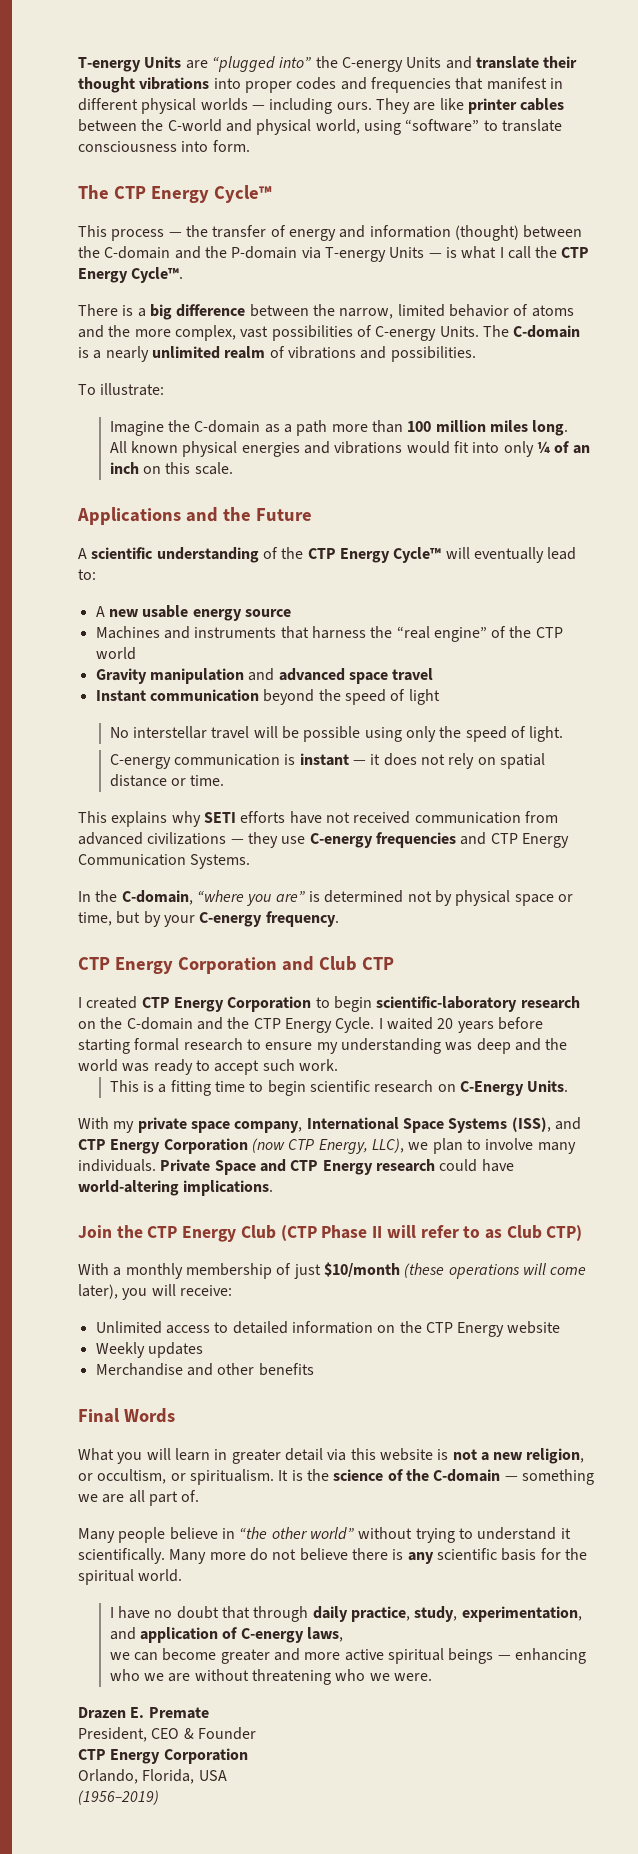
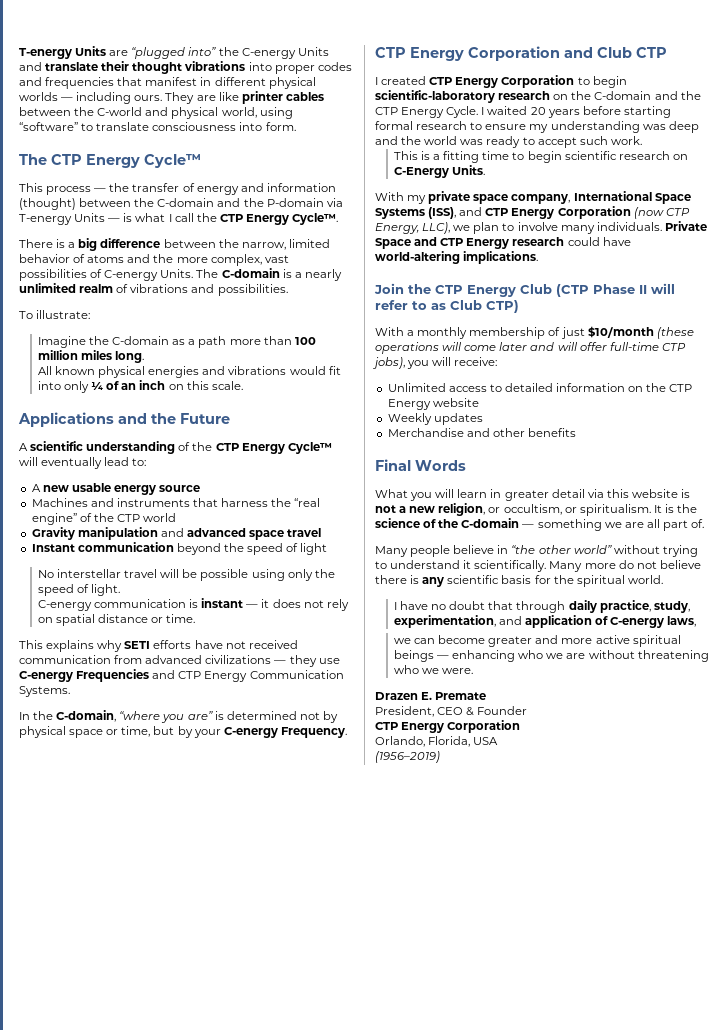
[375,832,456,848] frequencies -> [76,669,150,682] Frequencies
[265,911,339,927] frequency. -> [280,727,347,738] Frequency.
[78,1284,118,1299] later), -> [499,342,686,351] [372,357,405,369] later and will offer full-time CTP jobs),

